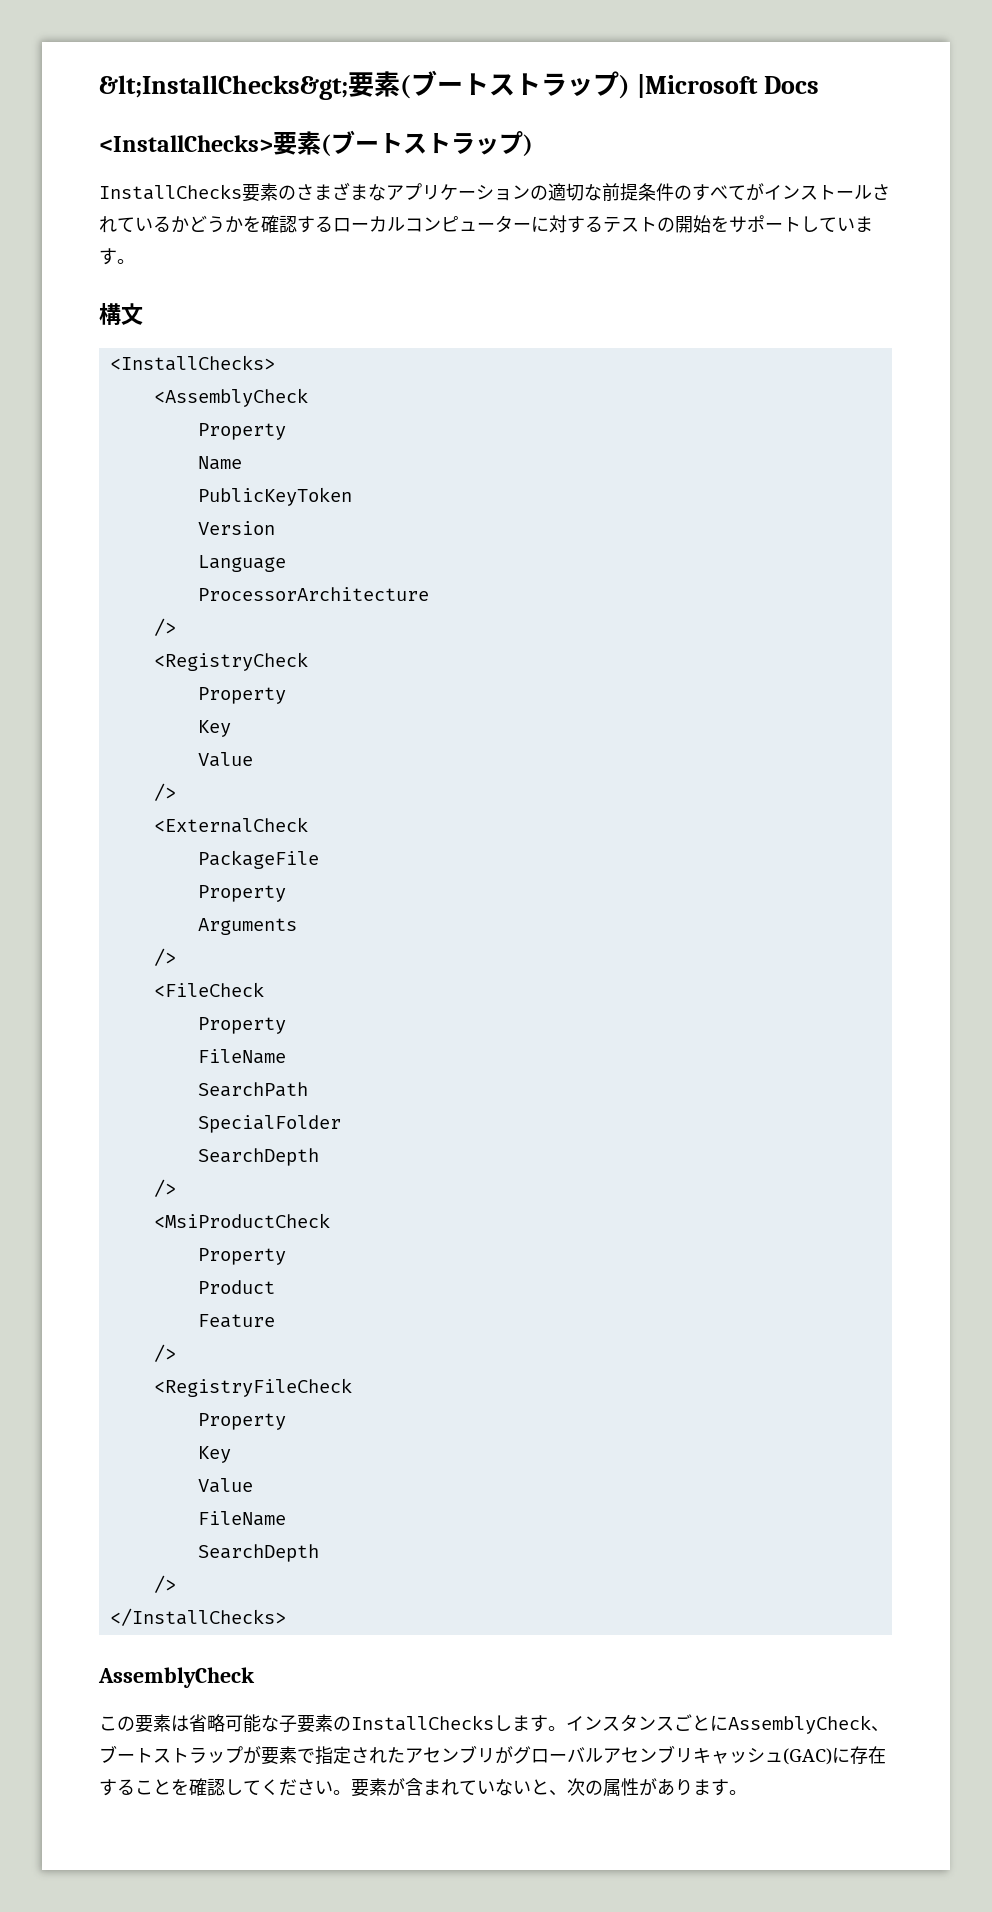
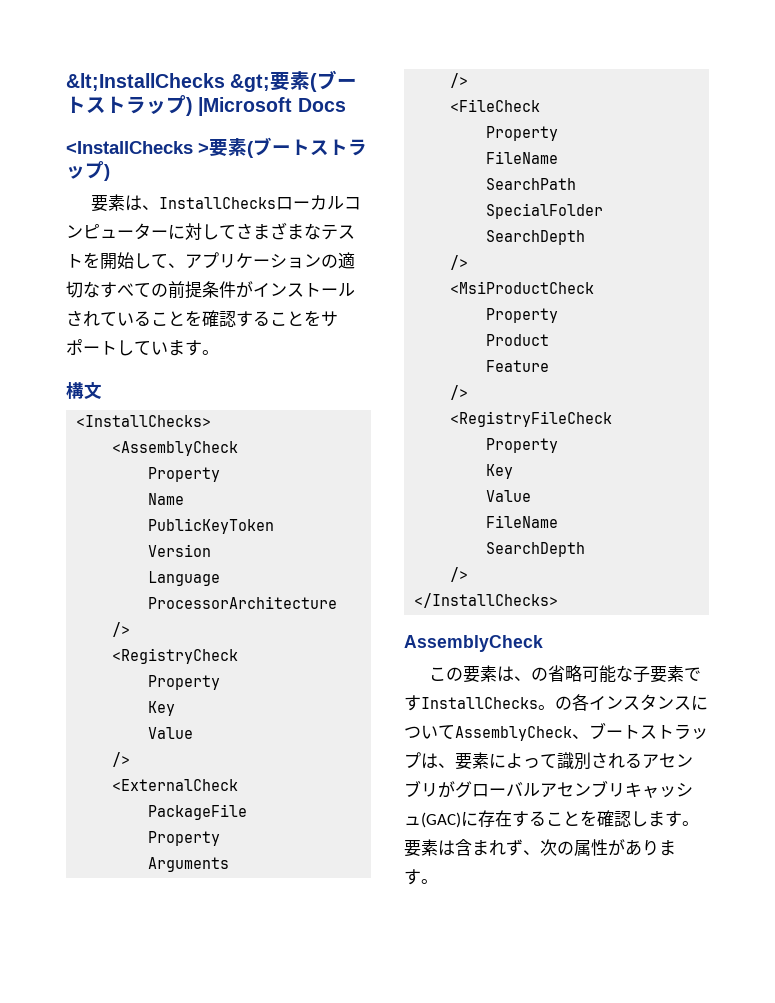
[99,75,348,100] &lt;InstallChecks&gt; -> [66,73,271,92] &lt;InstallChecks &gt;
[99,135,273,152] <InstallChecks> -> [66,141,209,154] <InstallChecks >
[99,182,890,202] [99,215,333,233] InstallChecks要素のさまざまなアプリケーションの適切な前提条件のすべてがインストールされているかどうかを確認する -> [91,194,277,212] 要素は、InstallChecks
[567,215,711,233] するテストの開始 -> [202,222,355,240] [66,252,355,270] [66,281,355,299] [66,310,304,327] してさまざまなテストを開始して、アプリケーションの適切なすべての前提条件がインストールされていることを確認すること
(189, 1723) none -> [514,667,549,681] 、の
[333,1715,566,1732] のInstallChecksします。 -> [684,667,702,681] [404,694,589,711] ですInstallChecks。の各
[674,1714,728,1731] ごとに -> [691,695,708,711] [404,725,455,739] について
[243,1746,405,1765] が要素で指定された -> [421,752,642,770] は、要素によって識別される
[243,1778,549,1797] てください。要素が含まれていないと -> [648,811,699,827] [404,839,523,857] ます。要素は含まれず

